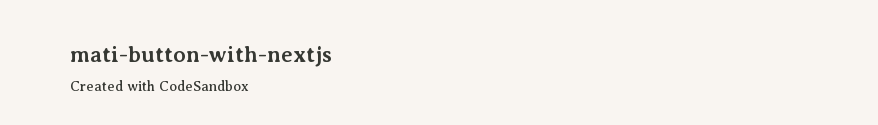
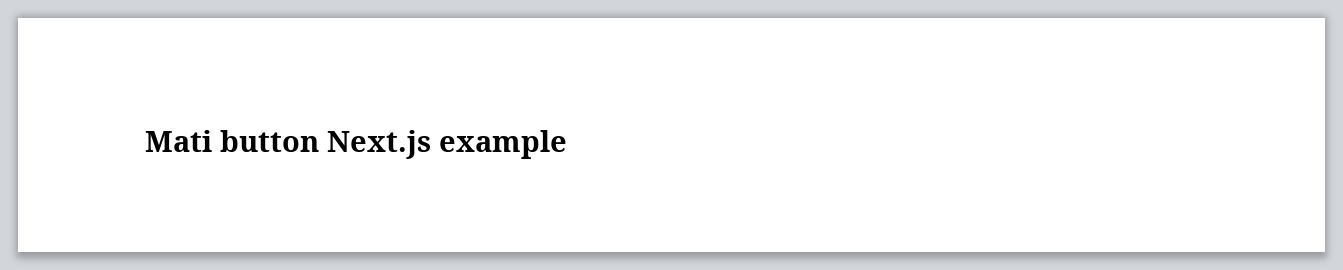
[70,46,332,67] [70,80,249,91] mati-button-with-nextjs // Created with CodeSandbox -> [145,130,567,159] Mati button Next.js example

